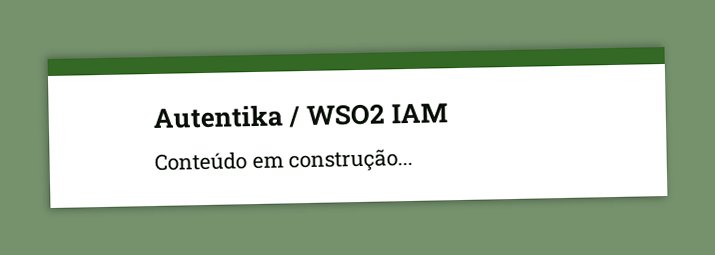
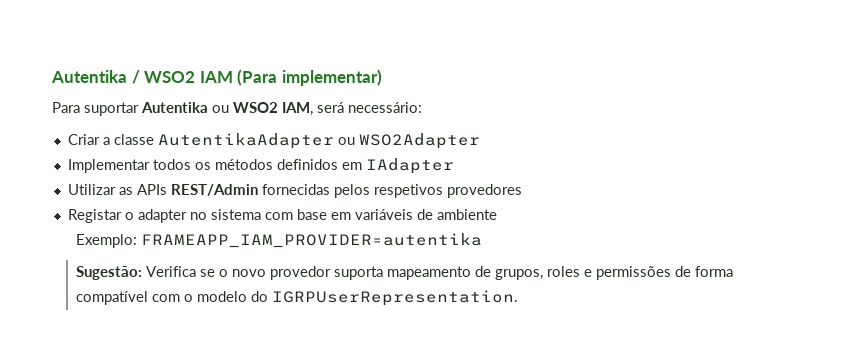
[154,148,414,173] // Conteúdo em construção... -> [237,69,382,86] [52,102,422,116] [67,133,480,149] [67,158,454,174] [67,184,522,198] [67,209,497,223] [76,233,483,248] [76,266,734,280] [76,290,519,306] (Para implementar) // Para suportar Autentika ou WSO2 IAM, será necessário: // Criar a classe AutentikaAdapter ou WSO2Adapter // Implementar todos os métodos definidos em IAdapter // Utilizar as APIs REST/Admin fornecidas pelos respetivos provedores // Registar o adapter no sistema com base em variáveis de ambiente // Exemplo: FRAMEAPP_IAM_PROVIDER=autentika // Sugestão: Verifica se o novo provedor suporta mapeamento de grupos, roles e permissões de forma compatível com o modelo do IGRPUserRepresentation.

